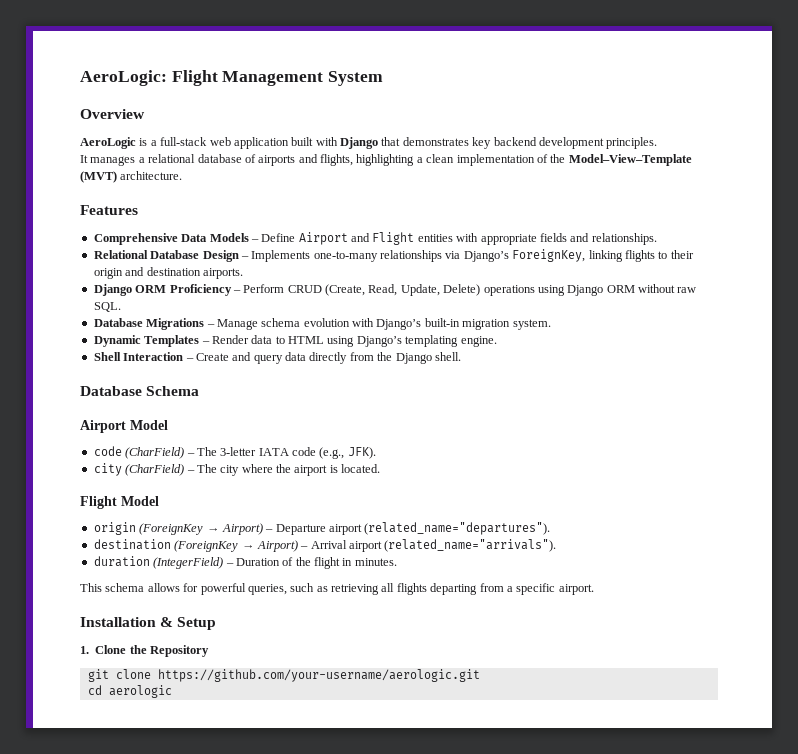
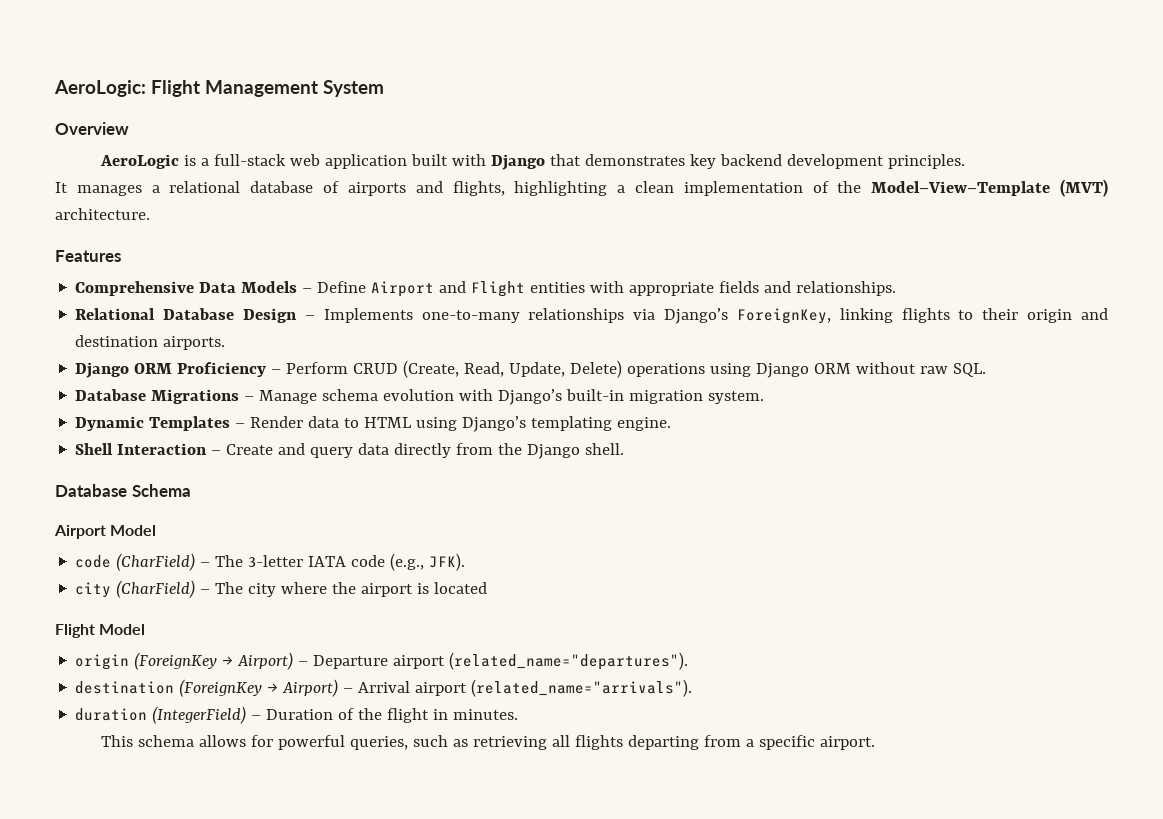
[341,464,381,473] located. -> [434,582,488,594] located
[80,617,217,630] [80,645,209,657] [87,669,480,682] [87,685,172,698] // Installation & Setup // 1. Clone the Repository // git clone https://github.com/your-username/aerologic.git // cd aerologic -> (875, 743) none

